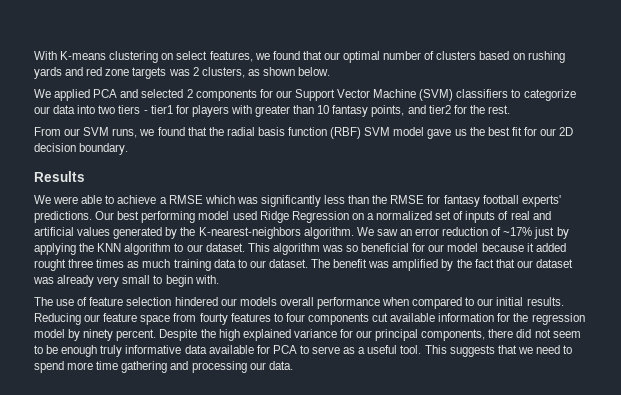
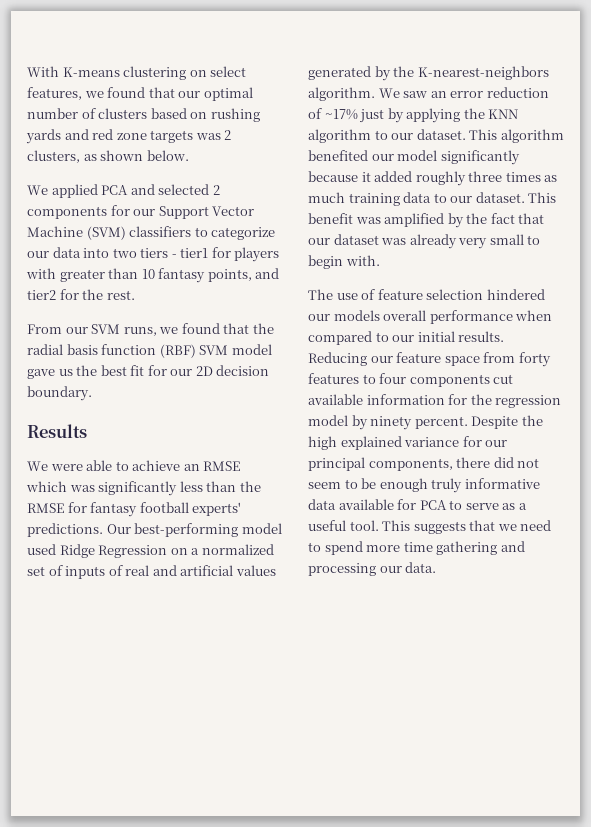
[159,197,167,204] a -> [183,464,200,471] an
[117,211,196,223] best performing -> [134,523,239,537] best-performing
[321,243,426,252] was so beneficial for -> [308,150,368,161] benefited
(479, 247) none -> [440,150,520,165] significantly
[34,259,66,271] rought -> [415,171,466,186] roughly
[311,259,331,268] The -> [528,192,557,203] This
[199,313,228,325] fourty -> [518,352,551,367] forty

